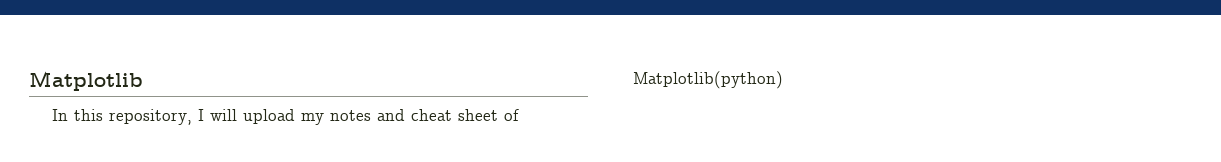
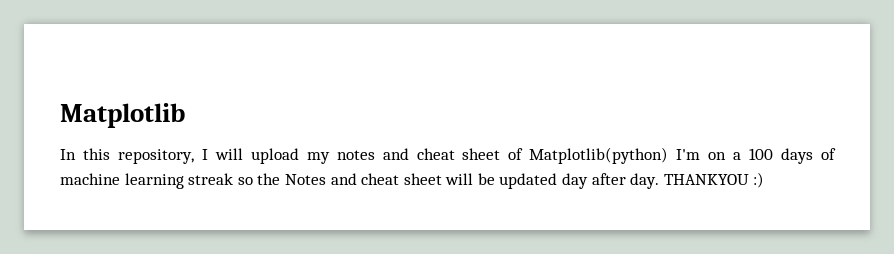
(783, 80) none -> [676,148,837,164] [60,172,765,189] I'm on a 100 days of machine learning streak so the Notes and cheat sheet will be updated day after day. THANKYOU :)

